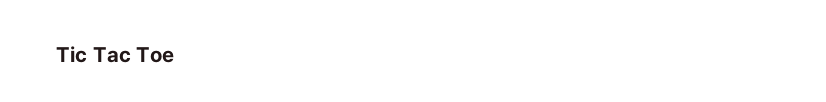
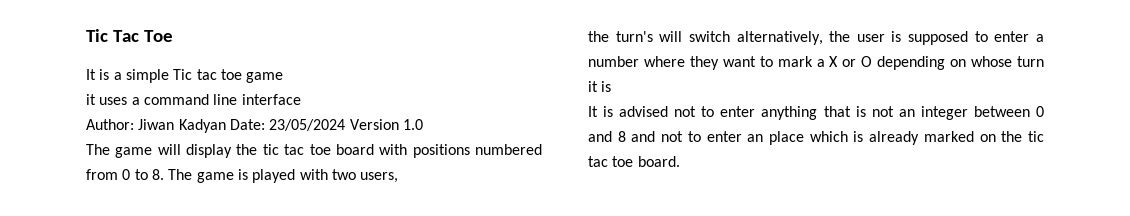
(175, 55) none -> [86,69,284,83] [86,94,301,105] [86,119,423,133] [86,144,543,158] [86,169,399,183] [588,31,1044,45] [588,56,1044,70] [588,81,612,92] [588,106,1044,120] [588,131,1044,145] [588,156,680,167] // It is a simple Tic tac toe game // it uses a command line interface // Author: Jiwan Kadyan Date: 23/05/2024 Version 1.0 // The game will display the tic tac toe board with positions numbered from 0 to 8. The game is played with two users, // the turn's will switch alternatively, the user is supposed to enter a number where they want to mark a X or O depending on whose turn it is // It is advised not to enter anything that is not an integer between 0 and 8 and not to enter an place which is already marked on the tic tac toe board.

